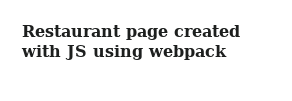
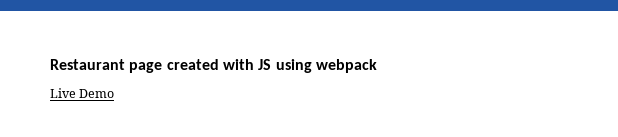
(227, 52) none -> [50,88,115,98] // Live Demo

